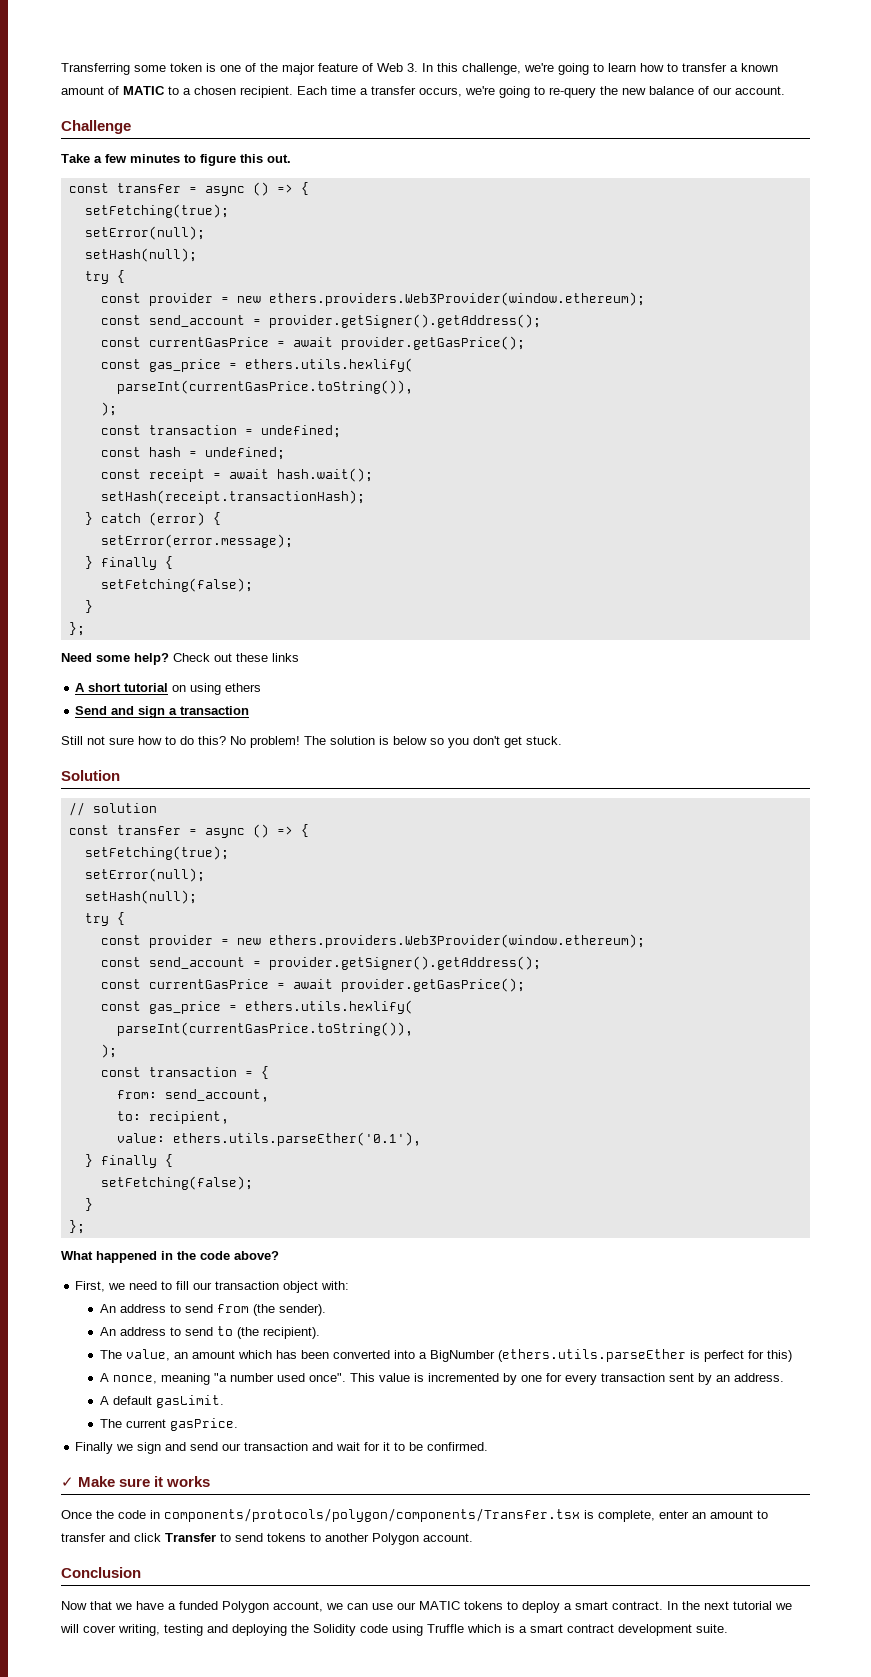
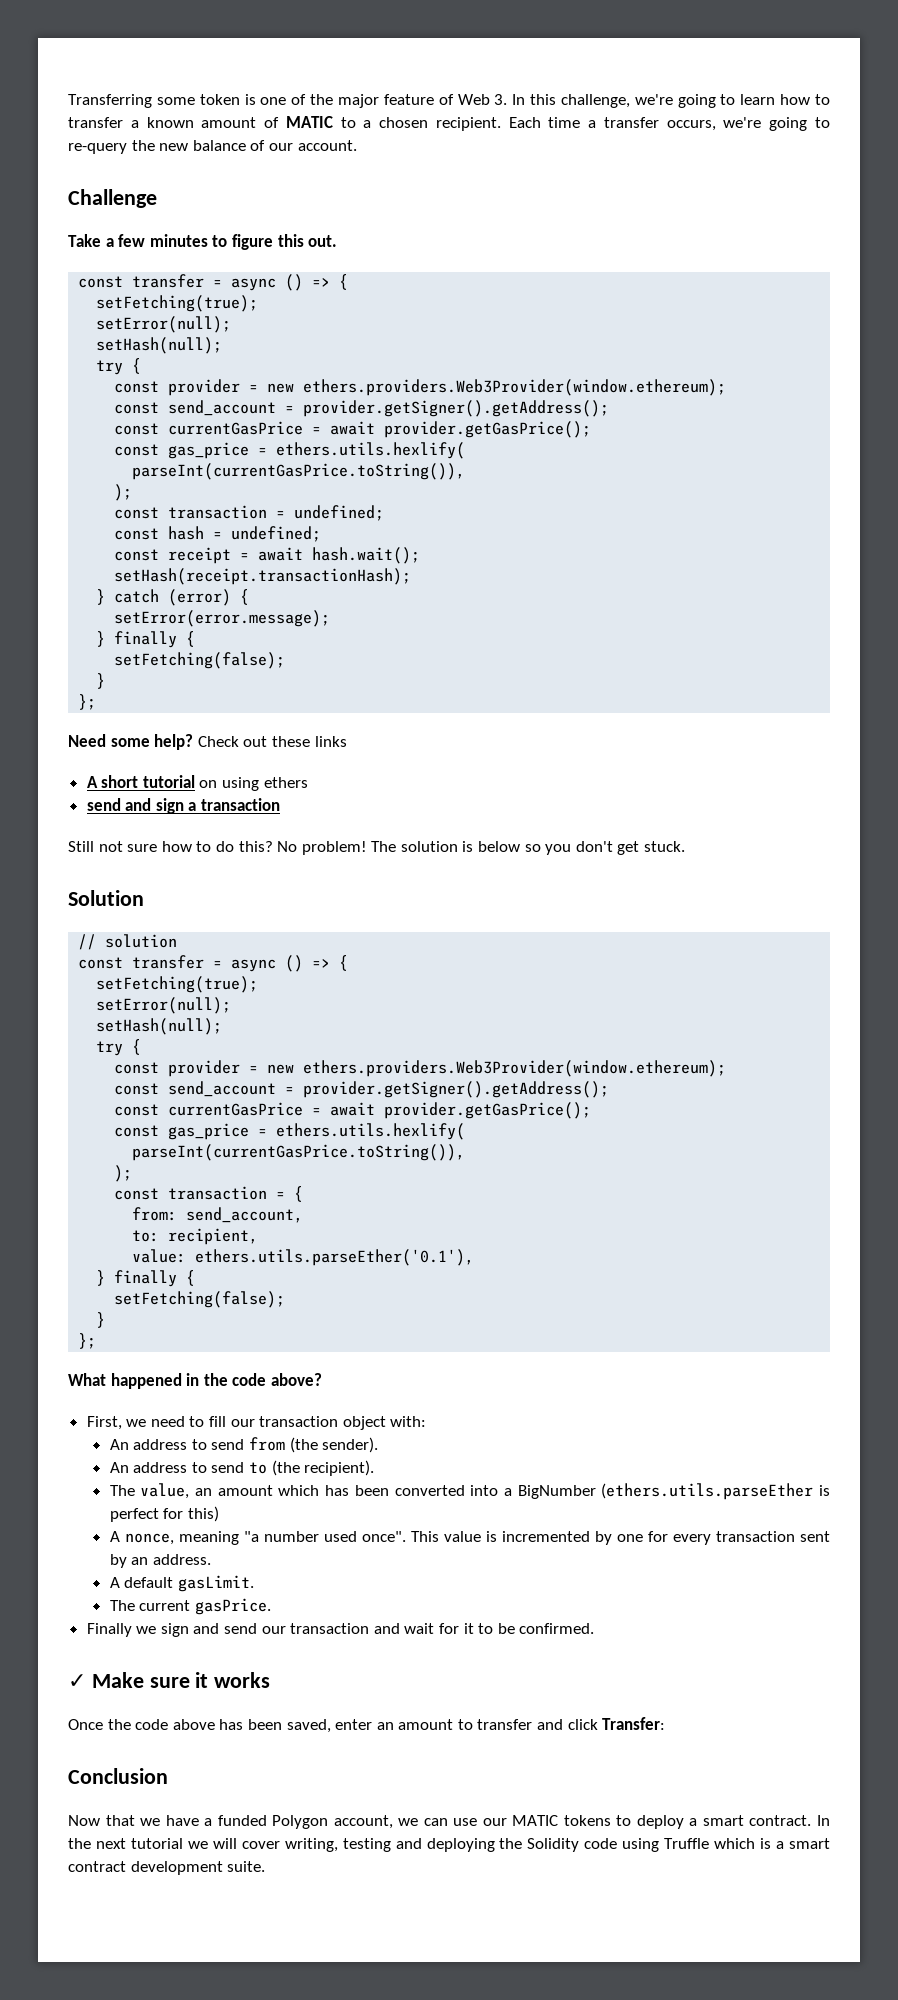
[75,706,108,715] Send -> [86,798,121,811] send
[150,1508,655,1522] in components/protocols/polygon/components/Transfer.tsx is complete, -> [172,1719,331,1733] above has been saved,
[165,1533,473,1545] Transfer to send tokens to another Polygon account. -> [602,1717,666,1730] Transfer:

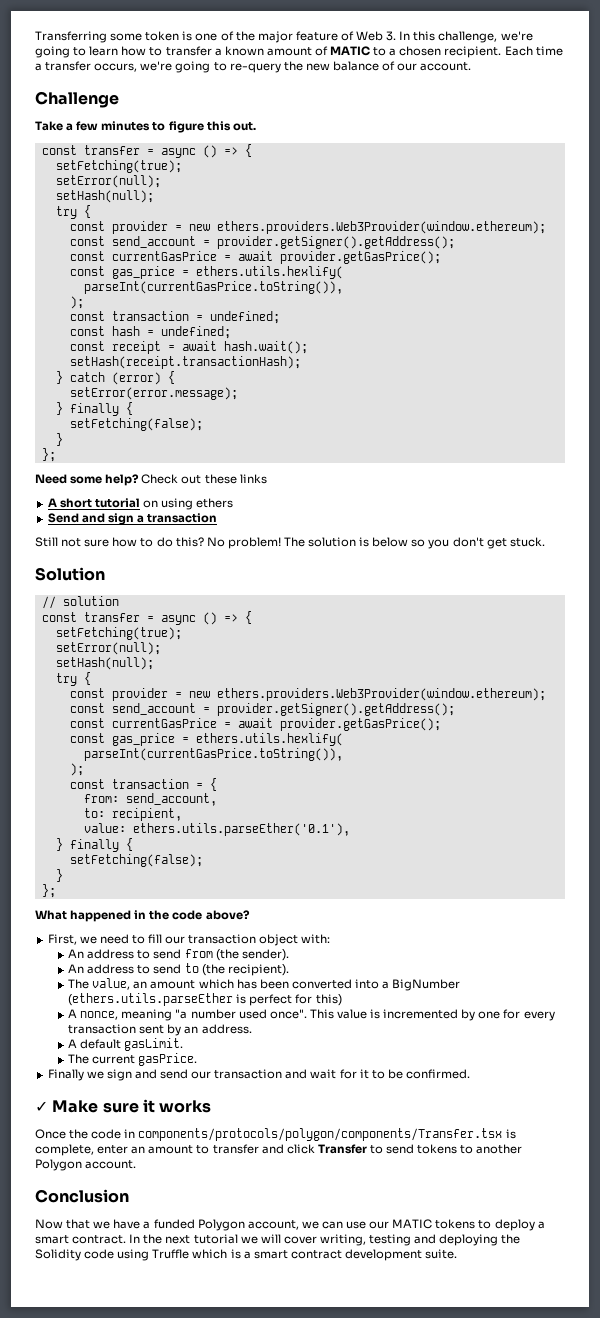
[86,798,121,811] send -> [47,513,79,523] Send
[172,1719,331,1733] above has been saved, -> [124,1128,516,1141] [35,1144,94,1156] in components/protocols/polygon/components/Transfer.tsx is complete,
[602,1717,666,1730] Transfer: -> [317,1144,523,1154] [35,1159,137,1171] Transfer to send tokens to another Polygon account.

